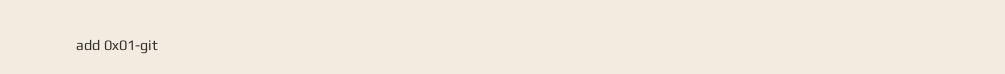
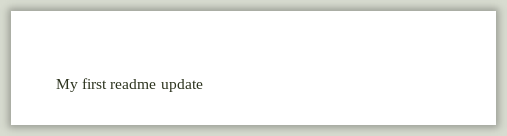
[76,39,158,54] add 0x01-git -> [56,78,203,92] My first readme update

